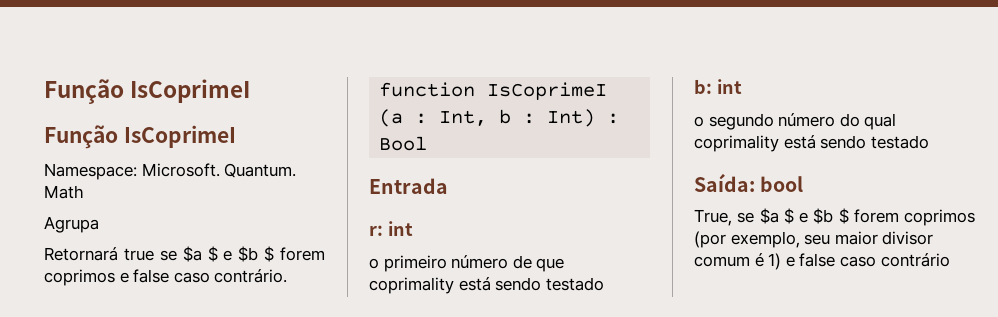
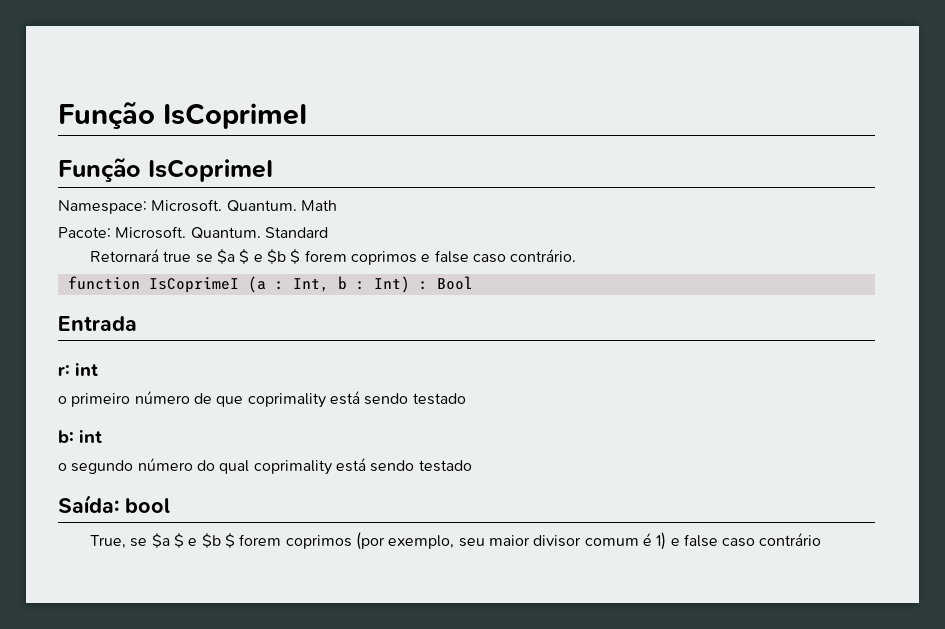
[44,216,99,233] Agrupa -> [58,226,328,239] Pacote: Microsoft. Quantum. Standard

